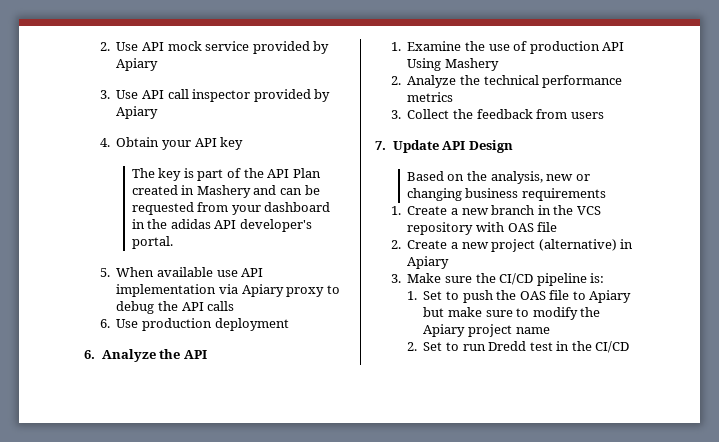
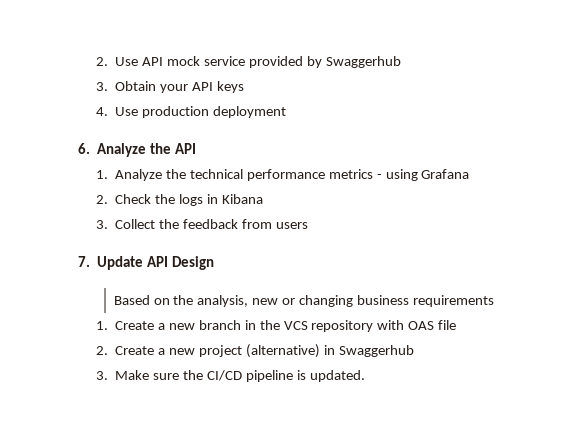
[116,58,159,71] [99,89,331,102] [116,106,159,119] [99,137,244,150] [131,168,321,181] [131,185,320,198] [131,202,331,215] [131,219,312,232] [131,236,173,249] [99,267,264,277] [116,284,340,297] [116,301,235,314] [99,319,110,328] Apiary // 3. Use API call inspector provided by Apiary // 4. Obtain your API key // The key is part of the API Plan created in Mashery and can be requested from your dashboard in the adidas API developer's portal. // 5. When available use API implementation via Apiary proxy to debug the API calls // 6. -> [325,56,401,68] [95,81,244,93] [95,107,108,116] Swaggerhub // 3. Obtain your API keys // 4.
[407,41,625,54] [407,58,499,71] [390,76,401,85] Examine the use of production API Using Mashery // 2. -> (108, 174) none
(454, 97) none -> [376,169,470,181] [95,194,263,206] - using Grafana // 2. Check the logs in Kibana
[407,256,450,269] Apiary -> [338,345,414,357] Swaggerhub
[590,273,605,283] [406,290,632,303] [423,307,601,320] [423,324,550,337] [406,341,630,353] is: // 1. Set to push the OAS file to Apiary but make sure to modify the Apiary project name // 2. Set to run Dredd test in the CI/CD -> [296,370,365,382] is updated.

